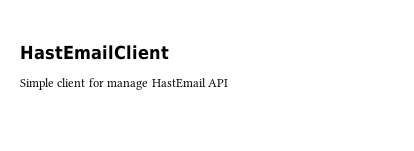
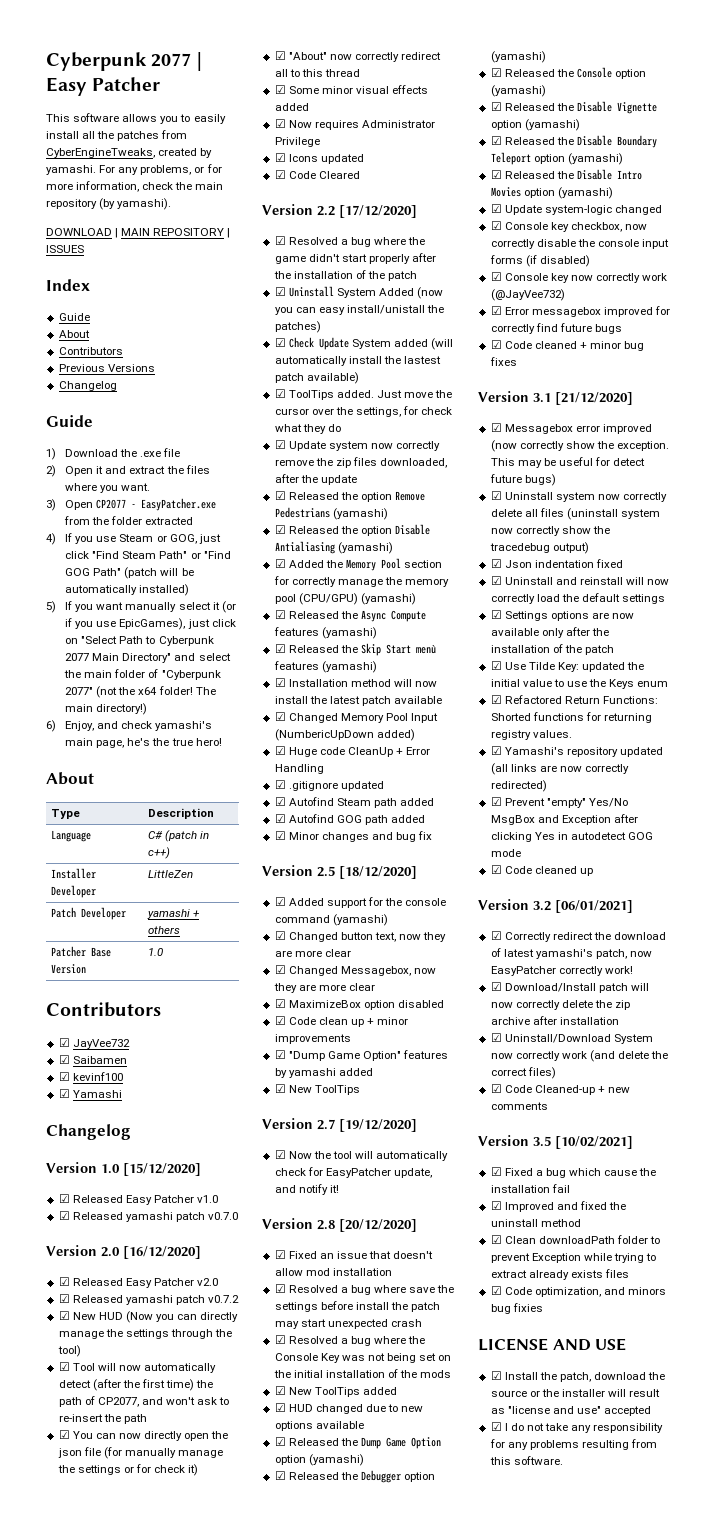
[20,45,169,60] [20,78,228,90] HastEmailClient // Simple client for manage HastEmail API -> [46,52,202,71] [46,77,161,96] [46,113,226,124] [46,130,188,141] [46,148,213,158] [46,164,222,175] [46,181,224,192] [46,198,172,210] [46,228,231,238] [46,245,84,253] [46,279,90,291] [58,313,90,321] [58,330,90,338] [58,347,123,355] [58,364,155,372] [58,381,117,391] [46,415,93,427] [46,448,181,460] [46,465,210,477] [65,483,151,493] [46,498,217,511] [64,516,194,525] [46,533,221,545] [65,551,231,559] [65,567,194,579] [65,584,190,596] [46,601,236,613] [65,618,236,630] [65,636,214,646] [65,653,231,663] [64,669,221,680] [65,686,216,698] [65,703,148,715] [46,720,213,732] [65,738,222,748] [46,772,94,785] [50,809,80,819] [147,808,214,819] [50,830,91,842] [147,830,210,842] [147,847,170,859] [50,868,96,879] [50,885,96,898] [147,870,193,878] [50,907,126,920] [146,909,201,919] [147,926,180,934] [50,946,111,957] [50,964,86,974] [147,948,163,956] [46,1002,161,1017] [58,1038,130,1049] [58,1055,127,1064] [58,1072,123,1081] [58,1089,122,1098] [46,1124,131,1140] [46,1162,201,1176] [58,1194,219,1205] [58,1211,239,1222] [46,1245,201,1259] [58,1277,219,1288] [58,1294,240,1305] [58,1311,239,1323] [58,1329,233,1339] [57,1345,81,1357] [58,1362,217,1373] [58,1379,214,1391] [58,1396,230,1407] [58,1414,147,1424] [58,1430,229,1441] [57,1447,224,1459] [57,1464,199,1476] [274,51,442,62] [274,69,360,77] [274,85,429,94] [274,103,309,111] [274,119,435,130] [274,137,320,147] [274,153,364,164] [274,170,360,179] [262,204,417,218] [274,236,426,247] [274,253,437,264] [273,270,418,281] [274,286,444,299] [274,305,445,315] [274,321,321,333] [274,337,454,350] [274,356,441,366] [274,372,359,384] [274,389,453,400] [274,406,453,417] [274,424,341,434] [274,440,441,451] [274,457,448,468] [274,474,357,485] [274,491,426,502] [274,507,388,520] [274,524,431,536] [274,541,393,554] [274,558,443,571] [273,576,450,587] [274,593,416,605] [274,610,426,622] [273,627,377,639] [274,643,436,656] [273,661,377,673] [274,678,438,687] [274,696,443,706] [274,712,439,723] [274,729,415,741] [274,746,431,757] [274,764,324,774] [274,780,384,791] [274,797,435,808] [274,814,426,825] [274,831,433,842] [262,865,417,879] [274,897,447,908] [274,914,388,926] [274,931,447,942] [274,949,351,957] [274,965,436,976] [273,983,375,993] [274,999,444,1010] [274,1016,409,1027] [274,1034,351,1044] [274,1050,449,1061] [274,1068,373,1078] [274,1084,360,1095] [262,1118,417,1132] [274,1150,449,1161] [274,1167,432,1178] [274,1184,339,1195] [262,1218,417,1232] [274,1250,434,1259] [274,1268,392,1276] [274,1284,455,1295] [274,1301,441,1312] [274,1319,422,1329] [274,1335,426,1346] [274,1353,452,1363] [273,1369,452,1378] [274,1386,397,1397] [274,1403,424,1414] [274,1421,364,1431] [274,1437,441,1449] [274,1454,364,1466] [274,1470,436,1483] [490,51,546,63] [490,67,647,79] [490,85,546,97] [490,101,657,114] [490,119,580,131] [490,135,657,148] [490,152,623,165] [490,169,642,180] [490,187,613,199] [490,204,662,215] [490,221,648,232] [490,239,670,249] [489,255,590,267] [490,272,668,283] [490,289,565,301] [490,306,671,317] [490,323,622,334] [490,340,645,351] [489,357,517,366] [478,391,633,405] [490,423,652,434] [490,440,670,452] [490,457,646,468] [489,474,556,486] [490,491,668,502] [490,508,661,520] [490,526,610,536] [489,542,589,554] [490,559,623,568] [490,576,670,585] [490,593,666,604] [490,610,635,621] [490,627,609,638] [490,644,614,655] [490,661,645,672] [490,679,669,689] [490,695,658,704] [490,712,652,723] [490,730,572,740] [490,746,663,757] [490,763,630,775] [490,780,547,792] [490,797,628,808] [490,814,638,825] [490,832,654,842] [490,849,521,857] [490,865,593,876] [478,899,633,913] [490,931,667,942] [490,948,653,959] [490,966,633,976] [490,982,649,993] [490,1000,631,1010] [490,1016,619,1025] [490,1033,653,1044] [490,1050,669,1062] [490,1067,556,1079] [490,1084,631,1095] [490,1102,548,1110] [478,1135,633,1149] [490,1167,657,1178] [490,1184,570,1193] [490,1201,627,1212] [490,1219,581,1227] [490,1235,661,1244] [490,1253,657,1263] [490,1269,629,1280] [490,1286,667,1297] [490,1303,543,1314] [478,1338,627,1351] [490,1371,666,1382] [490,1389,661,1397] [490,1406,652,1416] [490,1422,664,1433] [489,1439,658,1450] [489,1456,563,1465] Cyberpunk 2077 | Easy Patcher // This software allows you to easily install all the patches from CyberEngineTweaks, created by yamashi. For any problems, or for more information, check the main repository (by yamashi). // DOWNLOAD | MAIN REPOSITORY | ISSUES // Index // Guide // About // Contributors // Previous Versions // Changelog // Guide // 1) Download the .exe file // 2) Open it and extract the files where you want. // 3) Open CP2077 - EasyPatcher.exe from the folder extracted // 4) If you use Steam or GOG, just click "Find Steam Path" or "Find GOG Path" (patch will be automatically installed) // 5) If you want manually select it (or if you use EpicGames), just click on "Select Path to Cyberpunk 2077 Main Directory" and select the main folder of "Cyberpunk 2077" (not the x64 folder! The main directory!) // 6) Enjoy, and check yamashi's main page, he's the true hero! // About // Type | Description // Language | C# (patch in c++) // Installer Developer | LittleZen // Patch Developer | yamashi + others // Patcher Base Version | 1.0 // Contributors // ☑ JayVee732 // ☑ Saibamen // ☑ kevinf100 // ☑ Yamashi // Changelog // Version 1.0 [15/12/2020] // ☑ Released Easy Patcher v1.0 // ☑ Released yamashi patch v0.7.0 // Version 2.0 [16/12/2020] // ☑ Released Easy Patcher v2.0 // ☑ Released yamashi patch v0.7.2 // ☑ New HUD (Now you can directly manage the settings through the tool) // ☑ Tool will now automatically detect (after the first time) the path of CP2077, and won't ask to re-insert the path // ☑ You can now directly open the json file (for manually manage the settings or for check it) // ☑ "About" now correctly redirect all to this thread // ☑ Some minor visual effects added // ☑ Now requires Administrator Privilege // ☑ Icons updated // ☑ Code Cleared // Version 2.2 [17/12/2020] // ☑ Resolved a bug where the game didn't start properly after the installation of the patch // ☑ Uninstall System Added (now you can easy install/unistall the patches) // ☑ Check Update System added (will automatically install the lastest patch available) // ☑ ToolTips added. Just move the cursor over the settings, for check what they do // ☑ Update system now correctly remove the zip files downloaded, after the update // ☑ Released the option Remove Pedestrians (yamashi) // ☑ Released the option Disable Antialiasing (yamashi) // ☑ Added the Memory Pool section for correctly manage the memory pool (CPU/GPU) (yamashi) // ☑ Released the Async Compute features (yamashi) // ☑ Released the Skip Start menù features (yamashi) // ☑ Installation method will now install the latest patch available // ☑ Changed Memory Pool Input (NumbericUpDown added) // ☑ Huge code CleanUp + Error Handling // ☑ .gitignore updated // ☑ Autofind Steam path added // ☑ Autofind GOG path added // ☑ Minor changes and bug fix // Version 2.5 [18/12/2020] // ☑ Added support for the console command (yamashi) // ☑ Changed button text, now they are more clear // ☑ Changed Messagebox, now they are more clear // ☑ MaximizeBox option disabled // ☑ Code clean up + minor improvements // ☑ "Dump Game Option" features by yamashi added // ☑ New ToolTips // Version 2.7 [19/12/2020] // ☑ Now the tool will automatically check for EasyPatcher update, and notify it! // Version 2.8 [20/12/2020] // ☑ Fixed an issue that doesn't allow mod installation // ☑ Resolved a bug where save the settings before install the patch may start unexpected crash // ☑ Resolved a bug where the Console Key was not being set on the initial installation of the mods // ☑ New ToolTips added // ☑ HUD changed due to new options available // ☑ Released the Dump Game Option option (yamashi) // ☑ Released the Debugger option (yamashi) // ☑ Released the Console option (yamashi) // ☑ Released the Disable Vignette option (yamashi) // ☑ Released the Disable Boundary Teleport option (yamashi) // ☑ Released the Disable Intro Movies option (yamashi) // ☑ Update system-logic changed // ☑ Console key checkbox, now correctly disable the console input forms (if disabled) // ☑ Console key now correctly work (@JayVee732) // ☑ Error messagebox improved for correctly find future bugs // ☑ Code cleaned + minor bug fixes // Version 3.1 [21/12/2020] // ☑ Messagebox error improved (now correctly show the exception. This may be useful for detect future bugs) // ☑ Uninstall system now correctly delete all files (uninstall system now correctly show the tracedebug output) // ☑ Json indentation fixed // ☑ Uninstall and reinstall will now correctly load the default settings // ☑ Settings options are now available only after the installation of the patch // ☑ Use Tilde Key: updated the initial value to use the Keys enum // ☑ Refactored Return Functions: Shorted functions for returning registry values. // ☑ Yamashi's repository updated (all links are now correctly redirected) // ☑ Prevent "empty" Yes/No MsgBox and Exception after clicking Yes in autodetect GOG mode // ☑ Code cleaned up // Version 3.2 [06/01/2021] // ☑ Correctly redirect the download of latest yamashi's patch, now EasyPatcher correctly work! // ☑ Download/Install patch will now correctly delete the zip archive after installation // ☑ Uninstall/Download System now correctly work (and delete the correct files) // ☑ Code Cleaned-up + new comments // Version 3.5 [10/02/2021] // ☑ Fixed a bug which cause the installation fail // ☑ Improved and fixed the uninstall method // ☑ Clean downloadPath folder to prevent Exception while trying to extract already exists files // ☑ Code optimization, and minors bug fixies // LICENSE AND USE // ☑ Install the patch, download the source or the installer will result as "license and use" accepted // ☑ I do not take any responsibility for any problems resulting from this software.

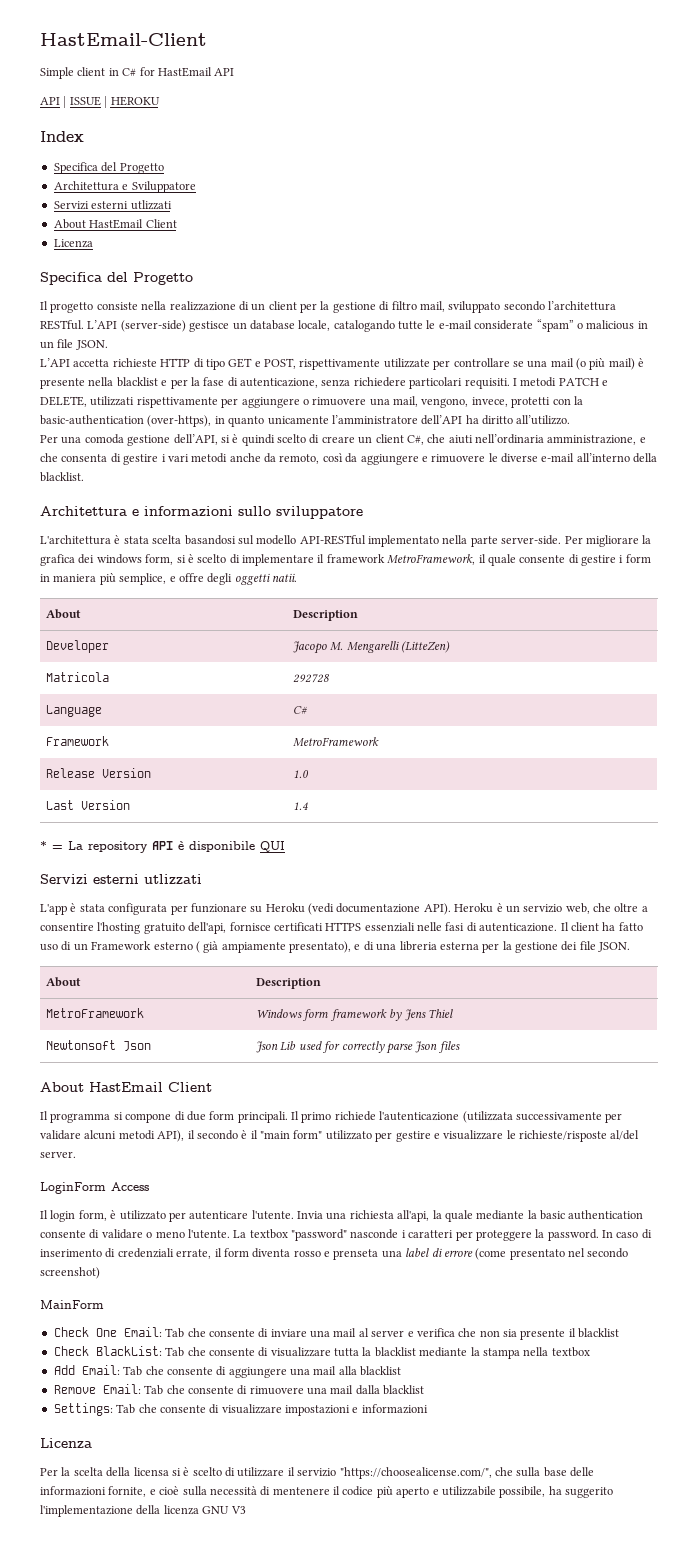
[46,52,202,71] [46,77,161,96] [46,113,226,124] [46,130,188,141] [46,148,213,158] [46,164,222,175] [46,181,224,192] [46,198,172,210] [46,228,231,238] [46,245,84,253] [46,279,90,291] [58,313,90,321] [58,330,90,338] [58,347,123,355] [58,364,155,372] [58,381,117,391] [46,415,93,427] [46,448,181,460] [46,465,210,477] [65,483,151,493] [46,498,217,511] [64,516,194,525] [46,533,221,545] [65,551,231,559] [65,567,194,579] [65,584,190,596] [46,601,236,613] [65,618,236,630] [65,636,214,646] [65,653,231,663] [64,669,221,680] [65,686,216,698] [65,703,148,715] [46,720,213,732] [65,738,222,748] [46,772,94,785] [50,809,80,819] [147,808,214,819] [50,830,91,842] [147,830,210,842] [147,847,170,859] [50,868,96,879] [50,885,96,898] [147,870,193,878] [50,907,126,920] [146,909,201,919] [147,926,180,934] [50,946,111,957] [50,964,86,974] [147,948,163,956] [46,1002,161,1017] [58,1038,130,1049] [58,1055,127,1064] [58,1072,123,1081] [58,1089,122,1098] [46,1124,131,1140] [46,1162,201,1176] [58,1194,219,1205] [58,1211,239,1222] [46,1245,201,1259] [58,1277,219,1288] [58,1294,240,1305] [58,1311,239,1323] [58,1329,233,1339] [57,1345,81,1357] [58,1362,217,1373] [58,1379,214,1391] [58,1396,230,1407] [58,1414,147,1424] [58,1430,229,1441] [57,1447,224,1459] [57,1464,199,1476] [274,51,442,62] [274,69,360,77] [274,85,429,94] [274,103,309,111] [274,119,435,130] [274,137,320,147] [274,153,364,164] [274,170,360,179] [262,204,417,218] [274,236,426,247] [274,253,437,264] [273,270,418,281] [274,286,444,299] [274,305,445,315] [274,321,321,333] [274,337,454,350] [274,356,441,366] [274,372,359,384] [274,389,453,400] [274,406,453,417] [274,424,341,434] [274,440,441,451] [274,457,448,468] [274,474,357,485] [274,491,426,502] [274,507,388,520] [274,524,431,536] [274,541,393,554] [274,558,443,571] [273,576,450,587] [274,593,416,605] [274,610,426,622] [273,627,377,639] [274,643,436,656] [273,661,377,673] [274,678,438,687] [274,696,443,706] [274,712,439,723] [274,729,415,741] [274,746,431,757] [274,764,324,774] [274,780,384,791] [274,797,435,808] [274,814,426,825] [274,831,433,842] [262,865,417,879] [274,897,447,908] [274,914,388,926] [274,931,447,942] [274,949,351,957] [274,965,436,976] [273,983,375,993] [274,999,444,1010] [274,1016,409,1027] [274,1034,351,1044] [274,1050,449,1061] [274,1068,373,1078] [274,1084,360,1095] [262,1118,417,1132] [274,1150,449,1161] [274,1167,432,1178] [274,1184,339,1195] [262,1218,417,1232] [274,1250,434,1259] [274,1268,392,1276] [274,1284,455,1295] [274,1301,441,1312] [274,1319,422,1329] [274,1335,426,1346] [274,1353,452,1363] [273,1369,452,1378] [274,1386,397,1397] [274,1403,424,1414] [274,1421,364,1431] [274,1437,441,1449] [274,1454,364,1466] [274,1470,436,1483] [490,51,546,63] [490,67,647,79] [490,85,546,97] [490,101,657,114] [490,119,580,131] [490,135,657,148] [490,152,623,165] [490,169,642,180] [490,187,613,199] [490,204,662,215] [490,221,648,232] [490,239,670,249] [489,255,590,267] [490,272,668,283] [490,289,565,301] [490,306,671,317] [490,323,622,334] [490,340,645,351] [489,357,517,366] [478,391,633,405] [490,423,652,434] [490,440,670,452] [490,457,646,468] [489,474,556,486] [490,491,668,502] [490,508,661,520] [490,526,610,536] [489,542,589,554] [490,559,623,568] [490,576,670,585] [490,593,666,604] [490,610,635,621] [490,627,609,638] [490,644,614,655] [490,661,645,672] [490,679,669,689] [490,695,658,704] [490,712,652,723] [490,730,572,740] [490,746,663,757] [490,763,630,775] [490,780,547,792] [490,797,628,808] [490,814,638,825] [490,832,654,842] [490,849,521,857] [490,865,593,876] [478,899,633,913] [490,931,667,942] [490,948,653,959] [490,966,633,976] [490,982,649,993] [490,1000,631,1010] [490,1016,619,1025] [490,1033,653,1044] [490,1050,669,1062] [490,1067,556,1079] [490,1084,631,1095] [490,1102,548,1110] [478,1135,633,1149] [490,1167,657,1178] [490,1184,570,1193] [490,1201,627,1212] [490,1219,581,1227] [490,1235,661,1244] [490,1253,657,1263] [490,1269,629,1280] [490,1286,667,1297] [490,1303,543,1314] [478,1338,627,1351] [490,1371,666,1382] [490,1389,661,1397] [490,1406,652,1416] [490,1422,664,1433] [489,1439,658,1450] [489,1456,563,1465] Cyberpunk 2077 | Easy Patcher // This software allows you to easily install all the patches from CyberEngineTweaks, created by yamashi. For any problems, or for more information, check the main repository (by yamashi). // DOWNLOAD | MAIN REPOSITORY | ISSUES // Index // Guide // About // Contributors // Previous Versions // Changelog // Guide // 1) Download the .exe file // 2) Open it and extract the files where you want. // 3) Open CP2077 - EasyPatcher.exe from the folder extracted // 4) If you use Steam or GOG, just click "Find Steam Path" or "Find GOG Path" (patch will be automatically installed) // 5) If you want manually select it (or if you use EpicGames), just click on "Select Path to Cyberpunk 2077 Main Directory" and select the main folder of "Cyberpunk 2077" (not the x64 folder! The main directory!) // 6) Enjoy, and check yamashi's main page, he's the true hero! // About // Type | Description // Language | C# (patch in c++) // Installer Developer | LittleZen // Patch Developer | yamashi + others // Patcher Base Version | 1.0 // Contributors // ☑ JayVee732 // ☑ Saibamen // ☑ kevinf100 // ☑ Yamashi // Changelog // Version 1.0 [15/12/2020] // ☑ Released Easy Patcher v1.0 // ☑ Released yamashi patch v0.7.0 // Version 2.0 [16/12/2020] // ☑ Released Easy Patcher v2.0 // ☑ Released yamashi patch v0.7.2 // ☑ New HUD (Now you can directly manage the settings through the tool) // ☑ Tool will now automatically detect (after the first time) the path of CP2077, and won't ask to re-insert the path // ☑ You can now directly open the json file (for manually manage the settings or for check it) // ☑ "About" now correctly redirect all to this thread // ☑ Some minor visual effects added // ☑ Now requires Administrator Privilege // ☑ Icons updated // ☑ Code Cleared // Version 2.2 [17/12/2020] // ☑ Resolved a bug where the game didn't start properly after the installation of the patch // ☑ Uninstall System Added (now you can easy install/unistall the patches) // ☑ Check Update System added (will automatically install the lastest patch available) // ☑ ToolTips added. Just move the cursor over the settings, for check what they do // ☑ Update system now correctly remove the zip files downloaded, after the update // ☑ Released the option Remove Pedestrians (yamashi) // ☑ Released the option Disable Antialiasing (yamashi) // ☑ Added the Memory Pool section for correctly manage the memory pool (CPU/GPU) (yamashi) // ☑ Released the Async Compute features (yamashi) // ☑ Released the Skip Start menù features (yamashi) // ☑ Installation method will now install the latest patch available // ☑ Changed Memory Pool Input (NumbericUpDown added) // ☑ Huge code CleanUp + Error Handling // ☑ .gitignore updated // ☑ Autofind Steam path added // ☑ Autofind GOG path added // ☑ Minor changes and bug fix // Version 2.5 [18/12/2020] // ☑ Added support for the console command (yamashi) // ☑ Changed button text, now they are more clear // ☑ Changed Messagebox, now they are more clear // ☑ MaximizeBox option disabled // ☑ Code clean up + minor improvements // ☑ "Dump Game Option" features by yamashi added // ☑ New ToolTips // Version 2.7 [19/12/2020] // ☑ Now the tool will automatically check for EasyPatcher update, and notify it! // Version 2.8 [20/12/2020] // ☑ Fixed an issue that doesn't allow mod installation // ☑ Resolved a bug where save the settings before install the patch may start unexpected crash // ☑ Resolved a bug where the Console Key was not being set on the initial installation of the mods // ☑ New ToolTips added // ☑ HUD changed due to new options available // ☑ Released the Dump Game Option option (yamashi) // ☑ Released the Debugger option (yamashi) // ☑ Released the Console option (yamashi) // ☑ Released the Disable Vignette option (yamashi) // ☑ Released the Disable Boundary Teleport option (yamashi) // ☑ Released the Disable Intro Movies option (yamashi) // ☑ Update system-logic changed // ☑ Console key checkbox, now correctly disable the console input forms (if disabled) // ☑ Console key now correctly work (@JayVee732) // ☑ Error messagebox improved for correctly find future bugs // ☑ Code cleaned + minor bug fixes // Version 3.1 [21/12/2020] // ☑ Messagebox error improved (now correctly show the exception. This may be useful for detect future bugs) // ☑ Uninstall system now correctly delete all files (uninstall system now correctly show the tracedebug output) // ☑ Json indentation fixed // ☑ Uninstall and reinstall will now correctly load the default settings // ☑ Settings options are now available only after the installation of the patch // ☑ Use Tilde Key: updated the initial value to use the Keys enum // ☑ Refactored Return Functions: Shorted functions for returning registry values. // ☑ Yamashi's repository updated (all links are now correctly redirected) // ☑ Prevent "empty" Yes/No MsgBox and Exception after clicking Yes in autodetect GOG mode // ☑ Code cleaned up // Version 3.2 [06/01/2021] // ☑ Correctly redirect the download of latest yamashi's patch, now EasyPatcher correctly work! // ☑ Download/Install patch will now correctly delete the zip archive after installation // ☑ Uninstall/Download System now correctly work (and delete the correct files) // ☑ Code Cleaned-up + new comments // Version 3.5 [10/02/2021] // ☑ Fixed a bug which cause the installation fail // ☑ Improved and fixed the uninstall method // ☑ Clean downloadPath folder to prevent Exception while trying to extract already exists files // ☑ Code optimization, and minors bug fixies // LICENSE AND USE // ☑ Install the patch, download the source or the installer will result as "license and use" accepted // ☑ I do not take any responsibility for any problems resulting from this software. -> [40,33,207,46] [40,67,235,79] [40,96,160,108] [40,131,84,142] [53,162,164,174] [53,181,196,193] [53,200,172,210] [53,219,177,229] [53,239,93,248] [40,272,193,285] [40,301,616,313] [40,319,648,332] [40,339,108,350] [40,357,645,370] [40,377,608,389] [40,396,583,408] [40,415,571,427] [40,434,646,446] [40,453,658,465] [40,472,84,482] [40,506,363,519] [40,535,652,547] [40,554,651,566] [40,572,297,585] [46,609,82,619] [293,610,359,621] [46,640,110,653] [293,641,451,654] [46,672,110,682] [293,674,331,683] [46,705,103,717] [293,706,309,714] [46,736,110,746] [293,737,380,747] [46,768,152,778] [293,770,310,778] [46,800,131,810] [293,802,309,810] [40,841,285,853] [40,874,202,884] [40,903,648,915] [40,922,643,934] [40,941,631,953] [46,977,82,987] [256,978,322,989] [46,1008,145,1018] [256,1009,453,1021] [46,1040,152,1051] [256,1041,460,1054] [40,1082,212,1092] [40,1111,623,1123] [40,1130,640,1142] [40,1151,76,1158] [40,1182,149,1194] [40,1210,644,1222] [40,1229,652,1241] [40,1248,629,1260] [40,1267,100,1279] [40,1300,104,1309] [53,1327,620,1340] [53,1346,590,1359] [53,1365,402,1378] [53,1384,425,1395] [53,1403,428,1416] [40,1438,92,1448] [40,1467,594,1479] [40,1485,613,1498] [40,1505,246,1517] HastEmail-Client // Simple client in C# for HastEmail API // API | ISSUE | HEROKU // Index // Specifica del Progetto // Architettura e Sviluppatore // Servizi esterni utlizzati // About HastEmail Client // Licenza // Specifica del Progetto // Il progetto consiste nella realizzazione di un client per la gestione di filtro mail, sviluppato secondo l’architettura RESTful. L’API (server-side) gestisce un database locale, catalogando tutte le e-mail considerate “spam” o malicious in un file JSON. // L’API accetta richieste HTTP di tipo GET e POST, rispettivamente utilizzate per controllare se una mail (o più mail) è presente nella blacklist e per la fase di autenticazione, senza richiedere particolari requisiti. I metodi PATCH e DELETE, utilizzati rispettivamente per aggiungere o rimuovere una mail, vengono, invece, protetti con la basic-authentication (over-https), in quanto unicamente l’amministratore dell’API ha diritto all’utilizzo. // Per una comoda gestione dell’API, si è quindi scelto di creare un client C#, che aiuti nell’ordinaria amministrazione, e che consenta di gestire i vari metodi anche da remoto, così da aggiungere e rimuovere le diverse e-mail all’interno della blacklist. // Architettura e informazioni sullo sviluppatore // L'architettura è stata scelta basandosi sul modello API-RESTful implementato nella parte server-side. Per migliorare la grafica dei windows form, si è scelto di implementare il framework MetroFramework, il quale consente di gestire i form in maniera più semplice, e offre degli oggetti natii. // About | Description // Developer | Jacopo M. Mengarelli (LitteZen) // Matricola | 292728 // Language | C# // Framework | MetroFramework // Release Version | 1.0 // Last Version | 1.4 // * = La repository API è disponibile QUI // Servizi esterni utlizzati // L'app è stata configurata per funzionare su Heroku (vedi documentazione API). Heroku è un servizio web, che oltre a consentire l'hosting gratuito dell'api, fornisce certificati HTTPS essenziali nelle fasi di autenticazione. Il client ha fatto uso di un Framework esterno ( già ampiamente presentato), e di una libreria esterna per la gestione dei file JSON. // About | Description // MetroFramework | Windows form framework by Jens Thiel // Newtonsoft Json | Json Lib used for correctly parse Json files // About HastEmail Client // Il programma si compone di due form principali. Il primo richiede l'autenticazione (utilizzata successivamente per validare alcuni metodi API), il secondo è il "main form" utilizzato per gestire e visualizzare le richieste/risposte al/del server. // LoginForm Access // Il login form, è utilizzato per autenticare l'utente. Invia una richiesta all'api, la quale mediante la basic authentication consente di validare o meno l'utente. La textbox "password" nasconde i caratteri per proteggere la password. In caso di inserimento di credenziali errate, il form diventa rosso e prenseta una label di errore (come presentato nel secondo screenshot) // MainForm // Check One Email: Tab che consente di inviare una mail al server e verifica che non sia presente il blacklist // Check BlackList: Tab che consente di visualizzare tutta la blacklist mediante la stampa nella textbox // Add Email: Tab che consente di aggiungere una mail alla blacklist // Remove Email: Tab che consente di rimuovere una mail dalla blacklist // Settings: Tab che consente di visualizzare impostazioni e informazioni // Licenza // Per la scelta della licensa si è scelto di utilizzare il servizio "https://choosealicense.com/", che sulla base delle informazioni fornite, e cioè sulla necessità di mentenere il codice più aperto e utilizzabile possibile, ha suggerito l'implementazione della licenza GNU V3

